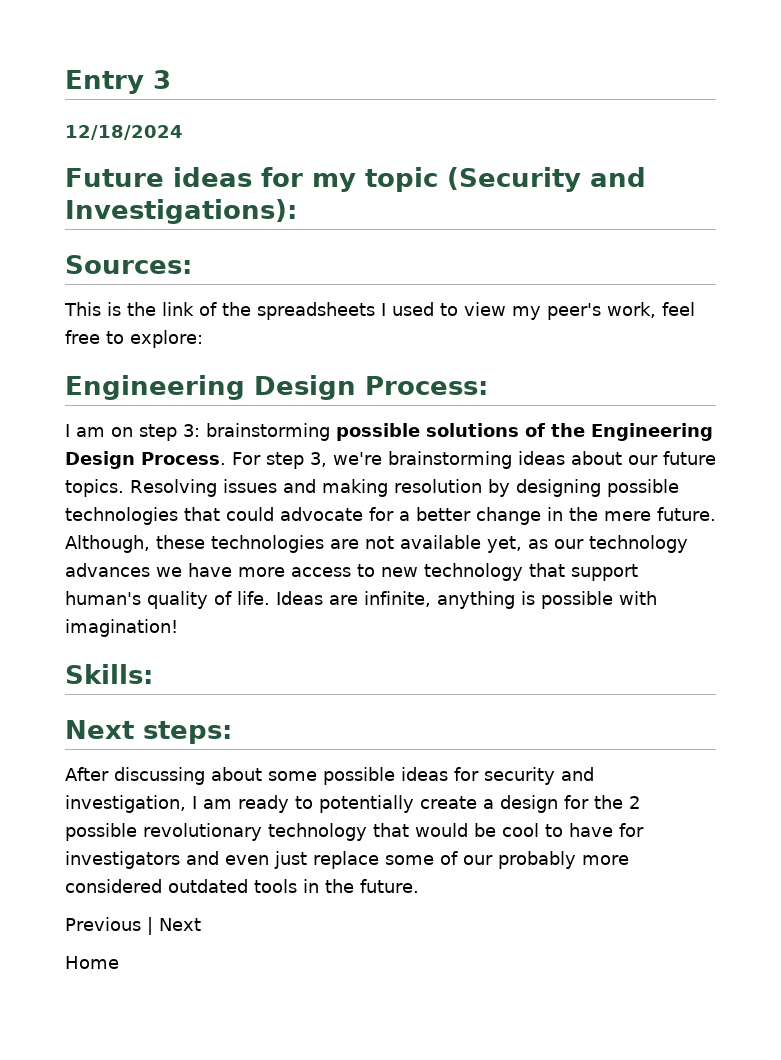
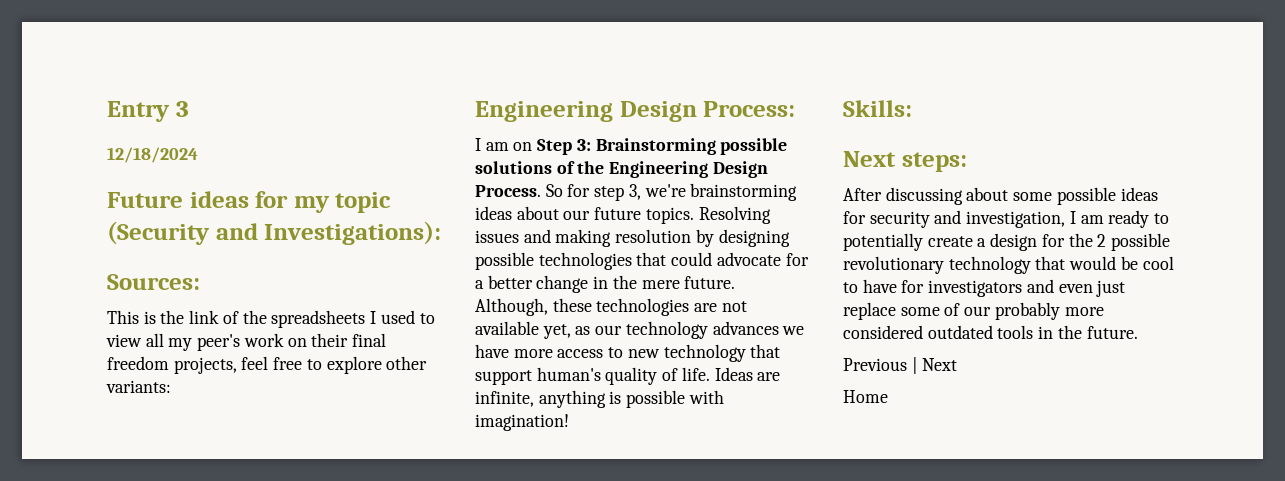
(506, 309) none -> [145,333,164,347] all
[607,302,695,318] [65,330,203,348] work, feel free to explore: -> [243,333,387,347] [107,356,428,374] [106,380,171,393] work on their final freedom projects, feel free to explore other variants:
[139,423,330,441] step 3: brainstorming -> [537,138,716,155] Step 3: Brainstorming
[232,452,261,465] For -> [545,184,591,197] So for

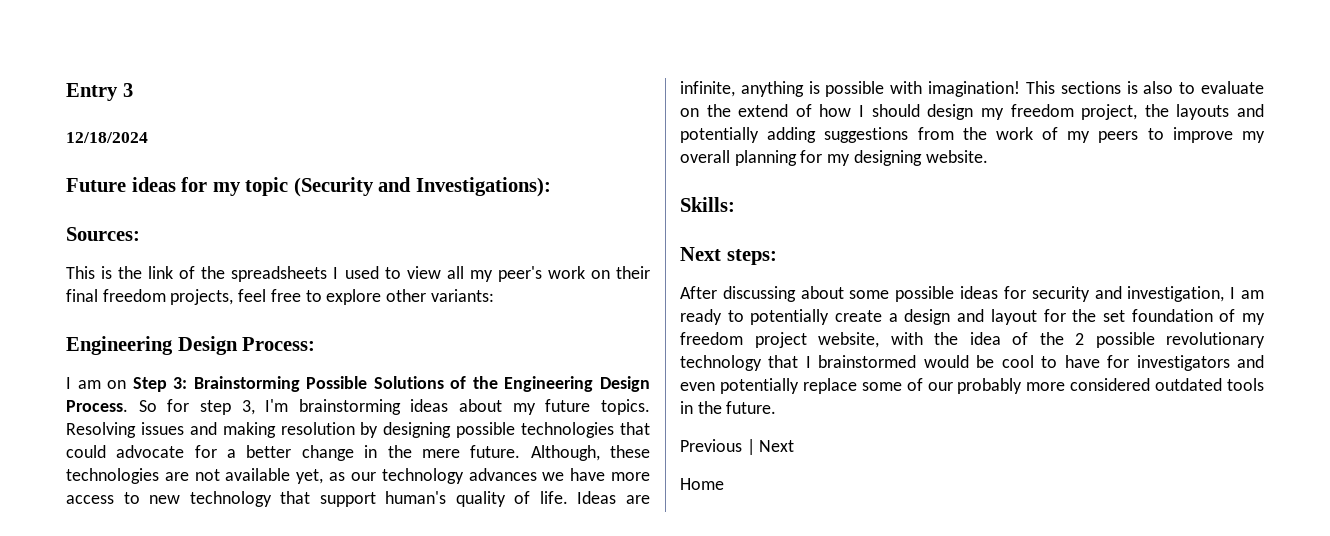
[720,138,788,155] [475,161,552,174] possible solutions -> [306,376,444,389] Possible Solutions
[644,184,686,197] we're -> [265,399,289,412] I'm
[563,210,591,220] our -> [512,403,536,415] my
(569, 422) none -> [1025,81,1264,94] [680,104,1264,120] [680,127,1265,143] [680,150,988,166] This sections is also to evaluate on the extend of how I should design my freedom project, the layouts and potentially adding suggestions from the work of my peers to improve my overall planning for my designing website.
[1041,234,1065,247] for -> [957,309,1265,325] [680,332,1028,348] and layout for the set foundation of my freedom project website, with the idea of
(1066, 263) none -> [805,355,917,368] I brainstormed
[1096,280,1126,297] just -> [719,378,799,394] potentially

